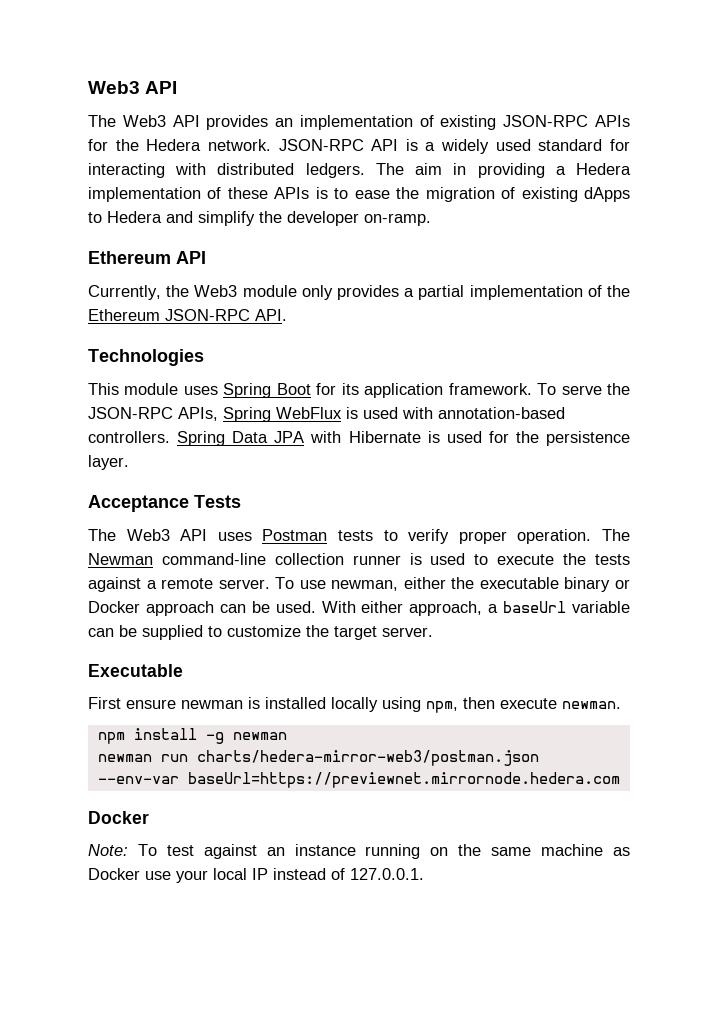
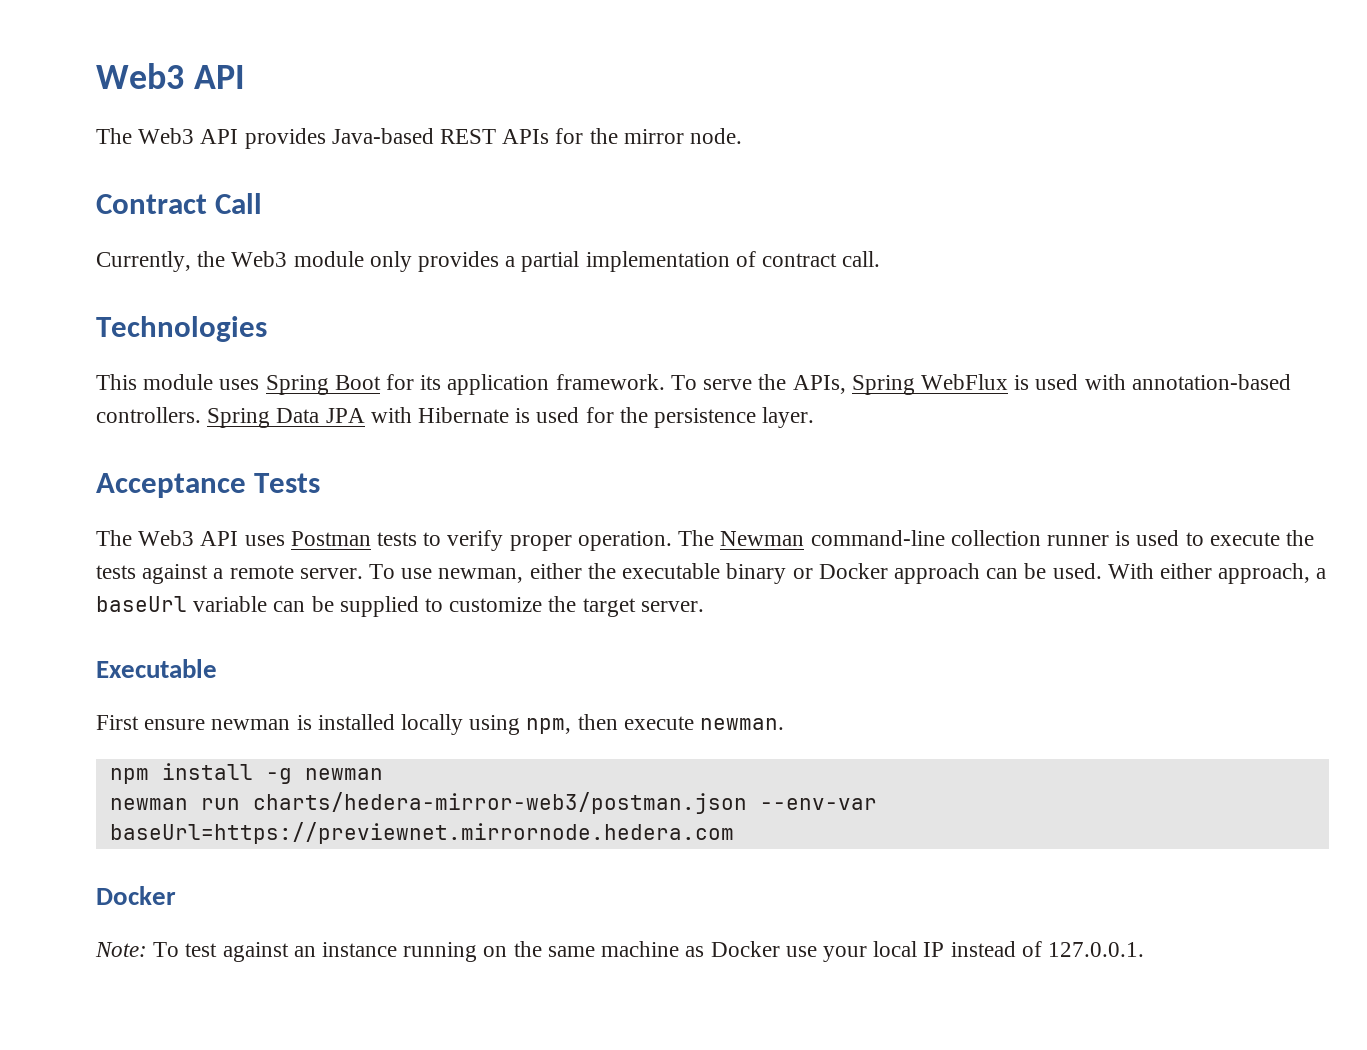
[275,115,630,130] [88,139,630,154] [88,163,631,178] [88,187,630,202] [88,211,431,226] [88,251,206,264] an implementation of existing JSON-RPC APIs for the Hedera network. JSON-RPC API is a widely used standard for interacting with distributed ledgers. The aim in providing a Hedera implementation of these APIs is to ease the migration of existing dApps to Hedera and simplify the developer on-ramp. // Ethereum API -> [331,128,743,144] [96,193,263,214] Java-based REST APIs for the mirror node. // Contract Call
[607,285,630,297] [88,309,287,321] the Ethereum JSON-RPC API. -> [762,251,881,267] contract call.
[88,407,173,419] JSON-RPC -> (787, 382) none

